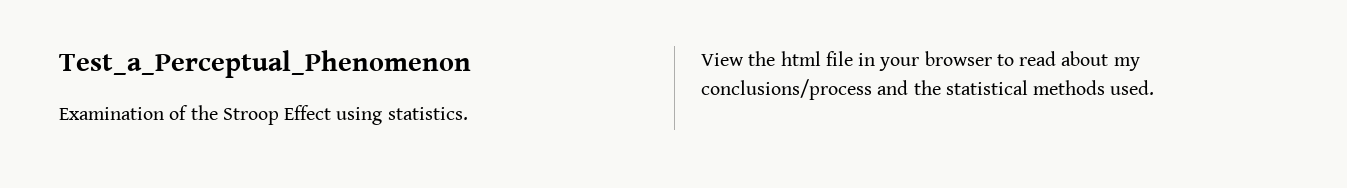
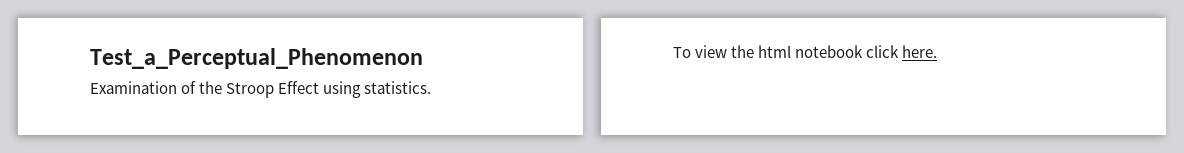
[701,51,1140,71] [701,79,1155,100] View the html file in your browser to read about my conclusions/process and the statistical methods used. -> [673,45,938,58] To view the html notebook click here.

